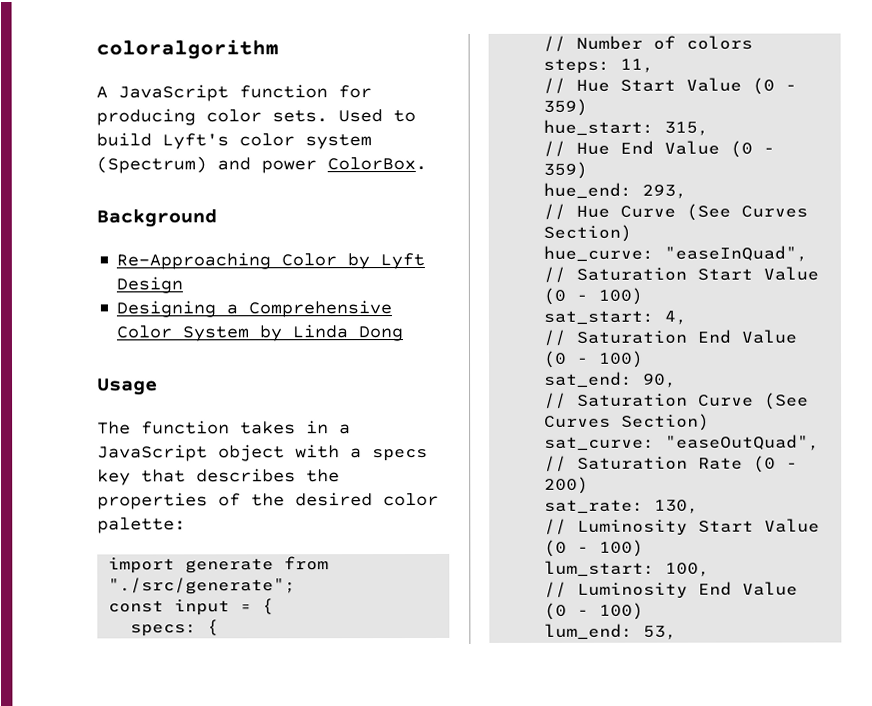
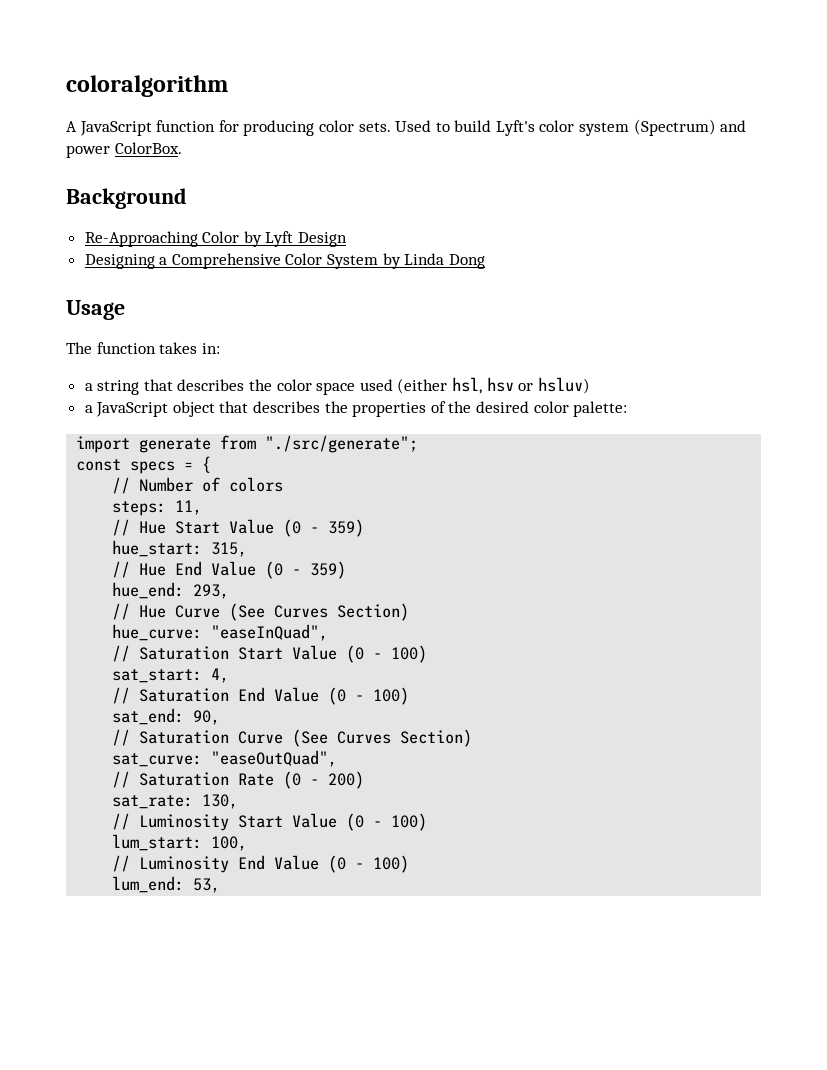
[306,420,351,435] [97,444,428,462] [97,469,131,486] in a JavaScript object with a specs key -> [201,343,220,354] [84,377,590,395] [84,401,215,417] in: // a string that describes the color space used (either hsl, hsv or hsluv) // a JavaScript object
[174,599,231,616] input -> [130,461,176,474] specs
[130,619,220,637] // specs: { -> (212, 464) none

